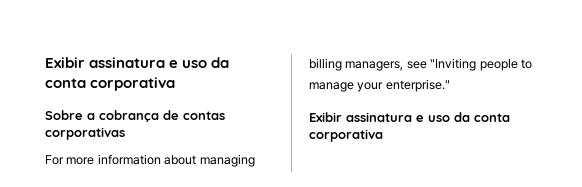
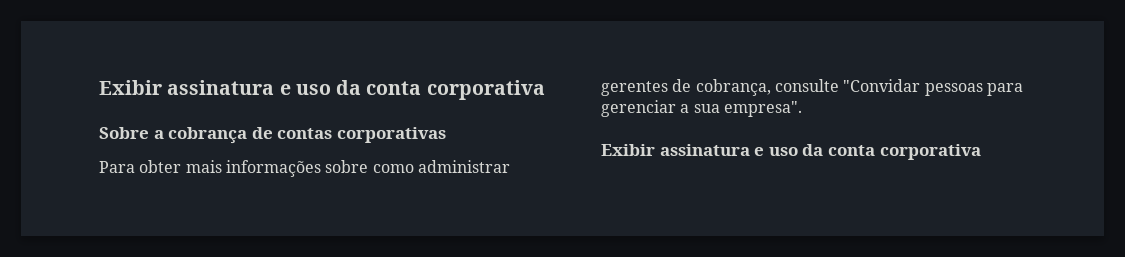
[45,154,255,167] [309,58,532,71] [309,79,450,92] For more information about managing billing managers, see "Inviting people to manage your enterprise." -> [99,160,510,177] [601,79,1023,96] [601,100,802,117] Para obter mais informações sobre como administrar gerentes de cobrança, consulte "Convidar pessoas para gerenciar a sua empresa".

